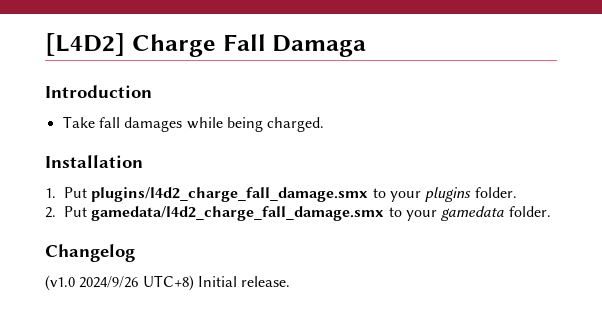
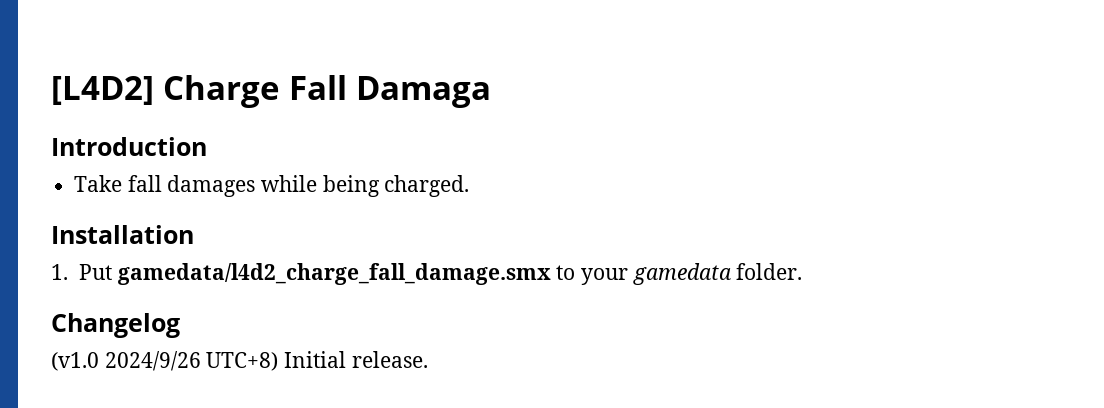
[91,187,517,202] [45,206,87,218] plugins/l4d2_charge_fall_damage.smx to your plugins folder. // 2. Put -> (112, 272) none

